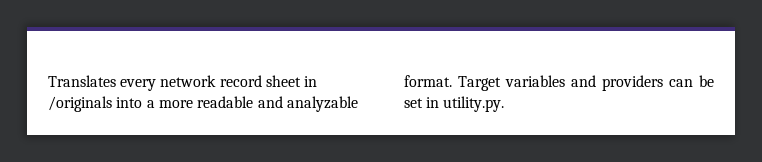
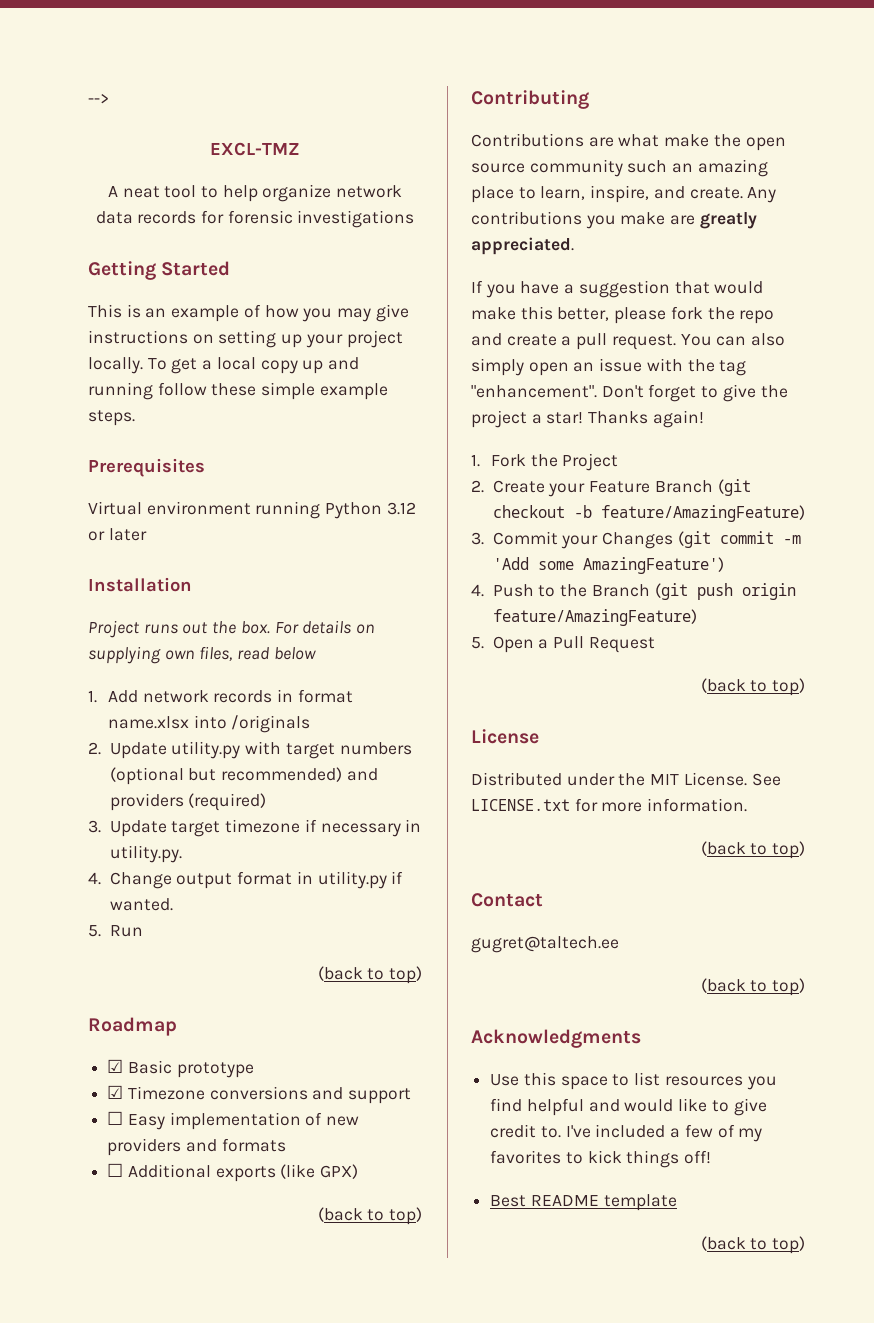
[48,75,317,91] [48,96,358,112] [404,75,714,91] [404,96,505,112] Translates every network record sheet in /originals into a more readable and analyzable format. Target variables and providers can be set in utility.py. -> [88,94,109,104] [210,142,300,156] [107,184,403,202] [95,210,415,228] [88,261,231,280] [88,304,409,322] [88,330,403,348] [88,357,360,374] [88,382,388,400] [88,410,135,426] [88,458,205,477] [88,501,416,519] [88,528,147,541] [88,577,192,592] [88,620,376,638] [88,646,316,664] [88,689,353,703] [107,715,311,733] [88,741,412,759] [109,767,378,785] [109,793,267,811] [88,819,422,837] [109,845,182,863] [88,871,404,889] [109,898,173,911] [88,925,143,937] [317,966,423,984] [88,1017,177,1036] [107,1059,254,1078] [107,1085,412,1104] [107,1111,360,1130] [107,1138,286,1156] [107,1163,359,1182] [317,1207,423,1225] [471,90,589,109] [471,133,786,151] [471,159,768,177] [471,185,777,203] [471,211,757,229] [471,237,574,255] [471,280,764,298] [471,306,775,324] [471,333,786,350] [471,358,747,376] [471,384,788,402] [471,410,704,428] [471,453,619,471] [471,479,751,497] [492,505,805,522] [471,531,801,549] [492,557,724,574] [471,583,796,600] [492,609,697,626] [471,636,655,653] [700,678,805,696] [471,729,539,744] [471,772,781,786] [471,798,748,812] [700,841,805,859] [471,893,543,907] [471,936,619,953] [700,978,805,996] [471,1029,641,1048] [490,1072,777,1090] [490,1098,767,1116] [490,1124,763,1142] [490,1150,712,1168] [490,1194,677,1211] [700,1236,805,1254] --> // EXCL-TMZ // A neat tool to help organize network data records for forensic investigations // Getting Started // This is an example of how you may give instructions on setting up your project locally. To get a local copy up and running follow these simple example steps. // Prerequisites // Virtual environment running Python 3.12 or later // Installation // Project runs out the box. For details on supplying own files, read below // 1. Add network records in format name.xlsx into /originals // 2. Update utility.py with target numbers (optional but recommended) and providers (required) // 3. Update target timezone if necessary in utility.py. // 4. Change output format in utility.py if wanted. // 5. Run // (back to top) // Roadmap // ☑ Basic prototype // ☑ Timezone conversions and support // ☐ Easy implementation of new providers and formats // ☐ Additional exports (like GPX) // (back to top) // Contributing // Contributions are what make the open source community such an amazing place to learn, inspire, and create. Any contributions you make are greatly appreciated. // If you have a suggestion that would make this better, please fork the repo and create a pull request. You can also simply open an issue with the tag "enhancement". Don't forget to give the project a star! Thanks again! // 1. Fork the Project // 2. Create your Feature Branch (git checkout -b feature/AmazingFeature) // 3. Commit your Changes (git commit -m 'Add some AmazingFeature') // 4. Push to the Branch (git push origin feature/AmazingFeature) // 5. Open a Pull Request // (back to top) // License // Distributed under the MIT License. See LICENSE.txt for more information. // (back to top) // Contact // gugret@taltech.ee // (back to top) // Acknowledgments // Use this space to list resources you find helpful and would like to give credit to. I've included a few of my favorites to kick things off! // Best README template // (back to top)

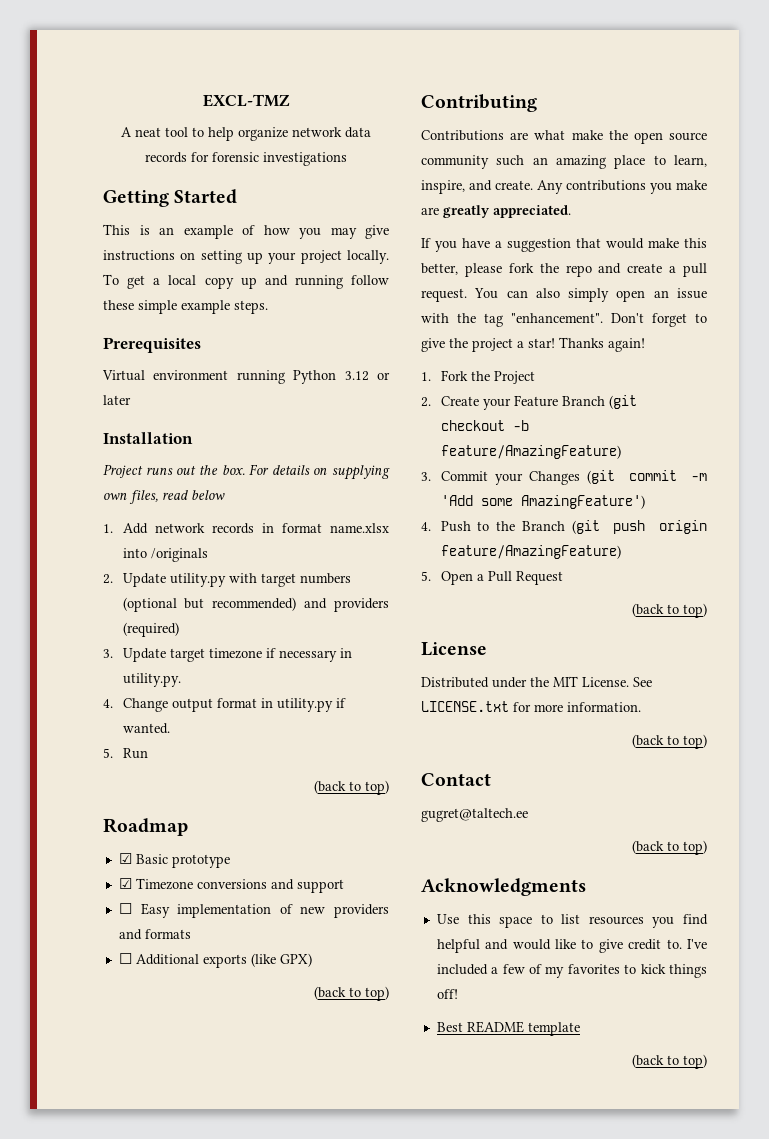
[88,94,109,104] --> // -> (202, 100) none

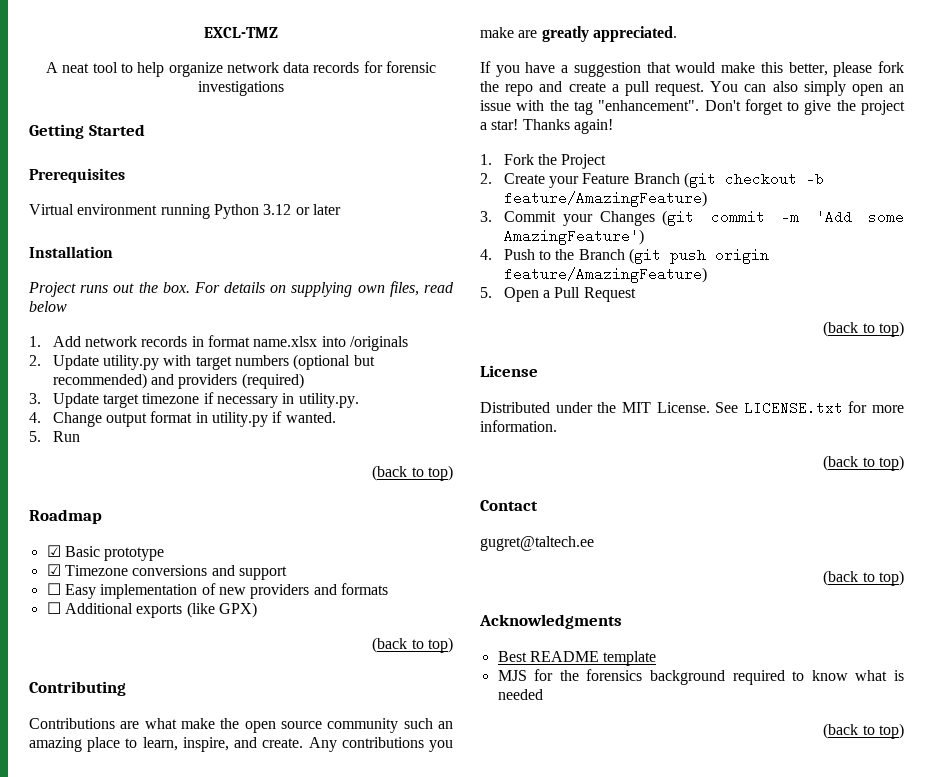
[103,224,389,239] [103,250,389,264] [103,274,389,289] [103,300,268,314] // This is an example of how you may give instructions on setting up your project locally. To get a local copy up and running follow these simple example steps. -> (145, 130) none
[436,914,708,928] [436,939,707,953] [436,964,707,978] [436,989,458,999] [436,1021,580,1036] Use this space to list resources you find helpful and would like to give credit to. I've included a few of my favorites to kick things off! // Best README template -> [497,651,657,666] [497,669,904,685] [497,689,543,700] Best README template // MJS for the forensics background required to know what is needed

